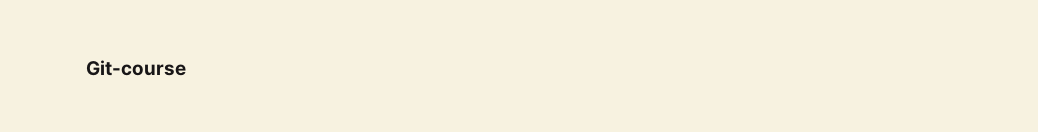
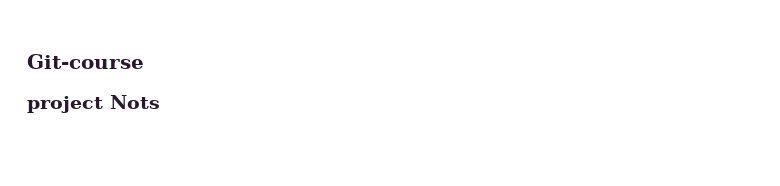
(186, 68) none -> [27,95,160,113] // project Nots

